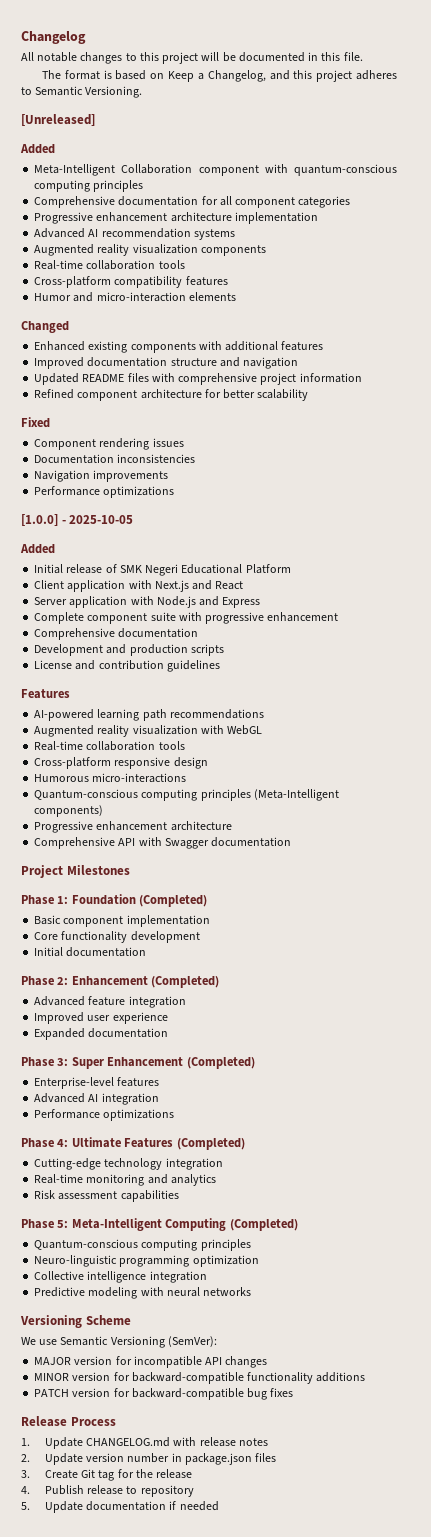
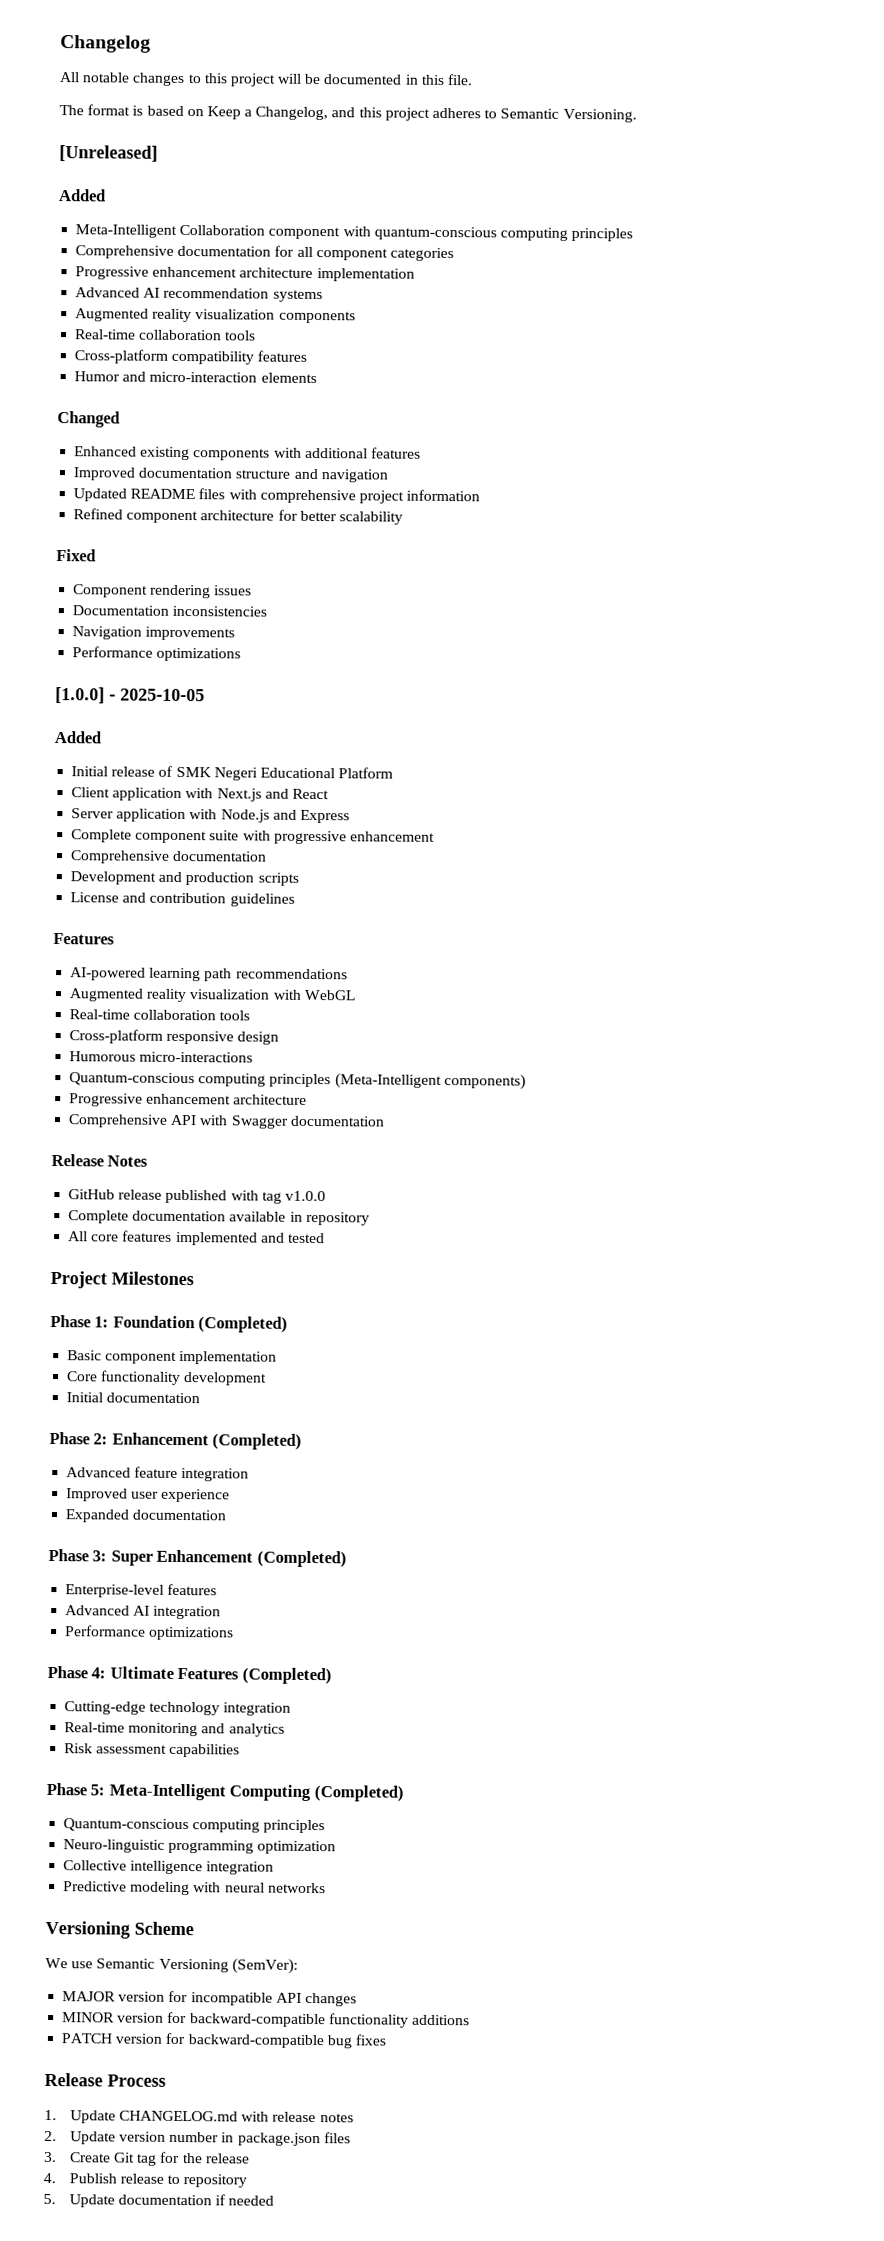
(292, 842) none -> [51,1154,149,1167] [68,1189,326,1204] [68,1210,370,1226] [68,1230,325,1246] // Release Notes // GitHub release published with tag v1.0.0 // Complete documentation available in repository // All core features implemented and tested

